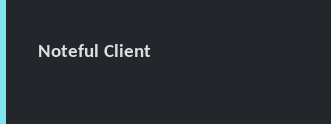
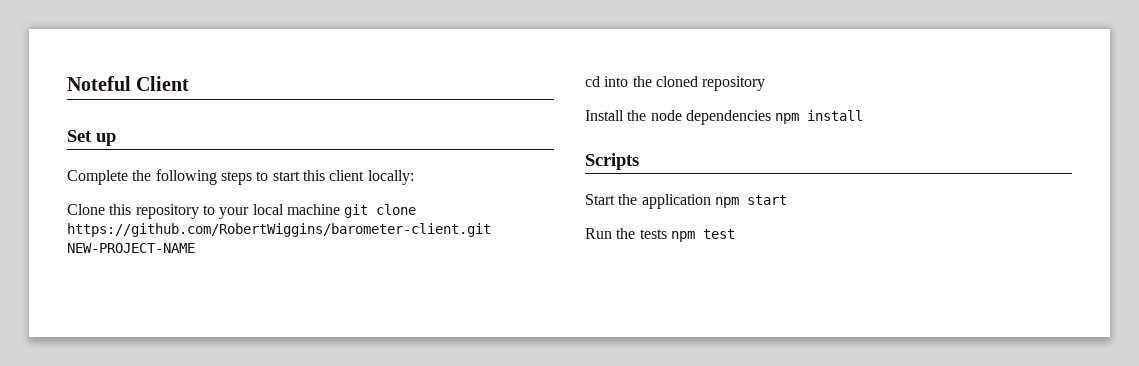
(152, 50) none -> [67,130,116,146] [67,169,414,185] [67,204,417,219] [67,223,491,237] [67,243,195,253] [585,76,766,91] [585,110,864,125] [585,153,639,170] [585,194,787,209] [585,228,735,242] // Set up // Complete the following steps to start this client locally: // Clone this repository to your local machine git clone https://github.com/RobertWiggins/barometer-client.git NEW-PROJECT-NAME // cd into the cloned repository // Install the node dependencies npm install // Scripts // Start the application npm start // Run the tests npm test

